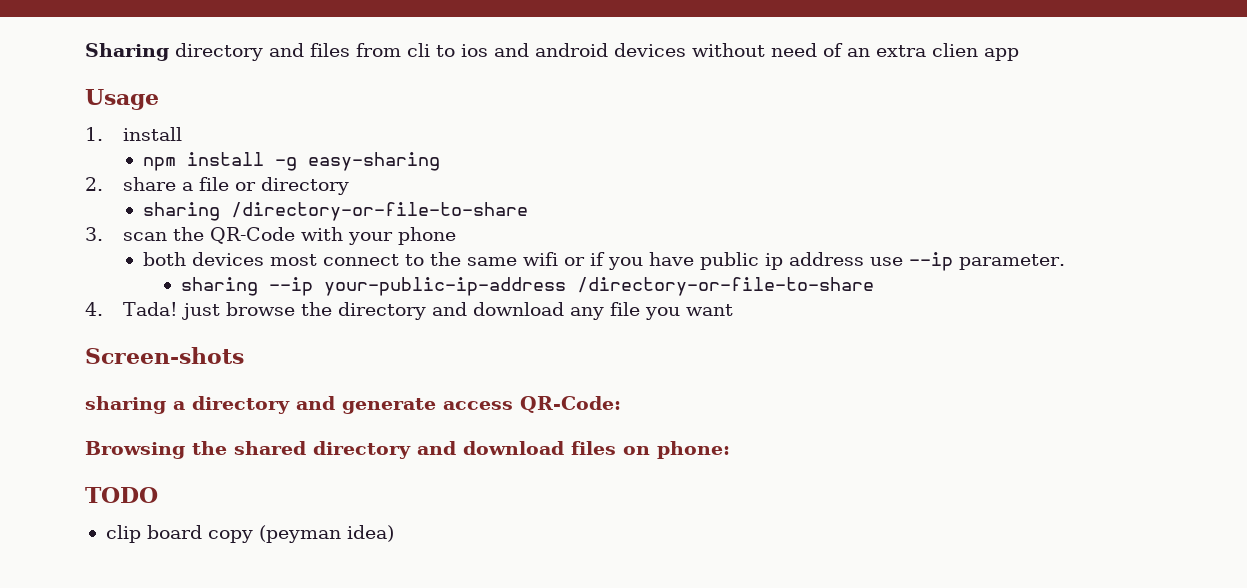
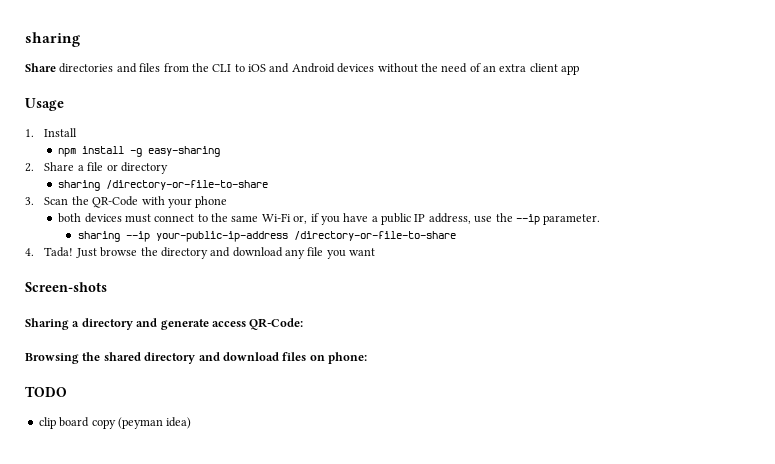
[85,43,608,61] Sharing directory and files from cli to ios and android -> [25,32,80,47] [25,63,335,73] sharing // Share directories and files from the CLI to iOS and Android
(765, 50) none -> [420,63,438,72] the
[932,43,978,57] clien -> [529,63,558,72] client
[122,127,182,141] install -> [44,128,78,137] Install
[122,177,176,191] share -> [44,162,75,171] Share
[122,232,167,241] scan -> [44,197,69,205] Scan
[270,254,318,266] most -> [124,214,151,223] must
[523,252,586,266] wifi or -> [261,213,308,224] Wi-Fi or,
[700,252,904,270] public ip address use -> [371,213,513,225] a public IP address, use the
[181,303,220,320] just -> [75,248,97,258] Just
[85,396,166,414] sharing -> [25,318,69,330] Sharing

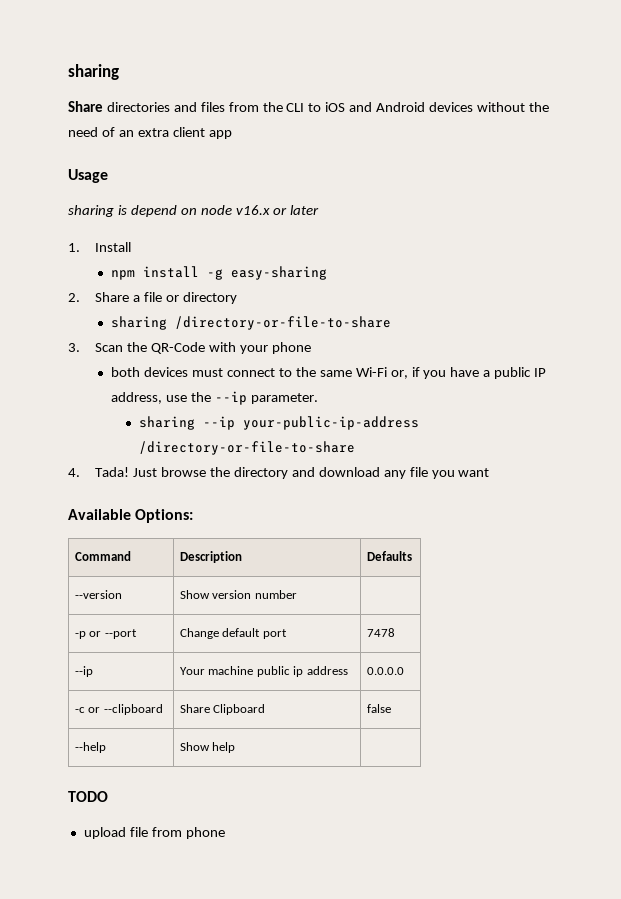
(64, 104) none -> [68,205,320,217] // sharing is depend on node v16.x or later
[25,282,107,292] [25,318,304,330] [25,352,367,364] [25,386,67,397] [38,417,192,429] Screen-shots // Sharing a directory and generate access QR-Code: // Browsing the shared directory and download files on phone: // TODO // clip board copy (peyman idea) -> [68,509,194,523] [74,551,131,561] [179,551,242,563] [366,551,412,561] [74,590,122,599] [179,590,297,599] [74,629,137,639] [179,628,287,639] [366,628,395,637] [74,666,93,677] [179,666,348,677] [366,667,404,675] [74,704,163,715] [179,704,266,715] [366,704,391,713] [74,742,106,753] [179,742,236,753] [68,791,108,802] [83,827,225,839] Available Options: // Command | Description | Defaults // --version | Show version number | // -p or --port | Change default port | 7478 // --ip | Your machine public ip address | 0.0.0.0 // -c or --clipboard | Share Clipboard | false // --help | Show help | // TODO // upload file from phone

